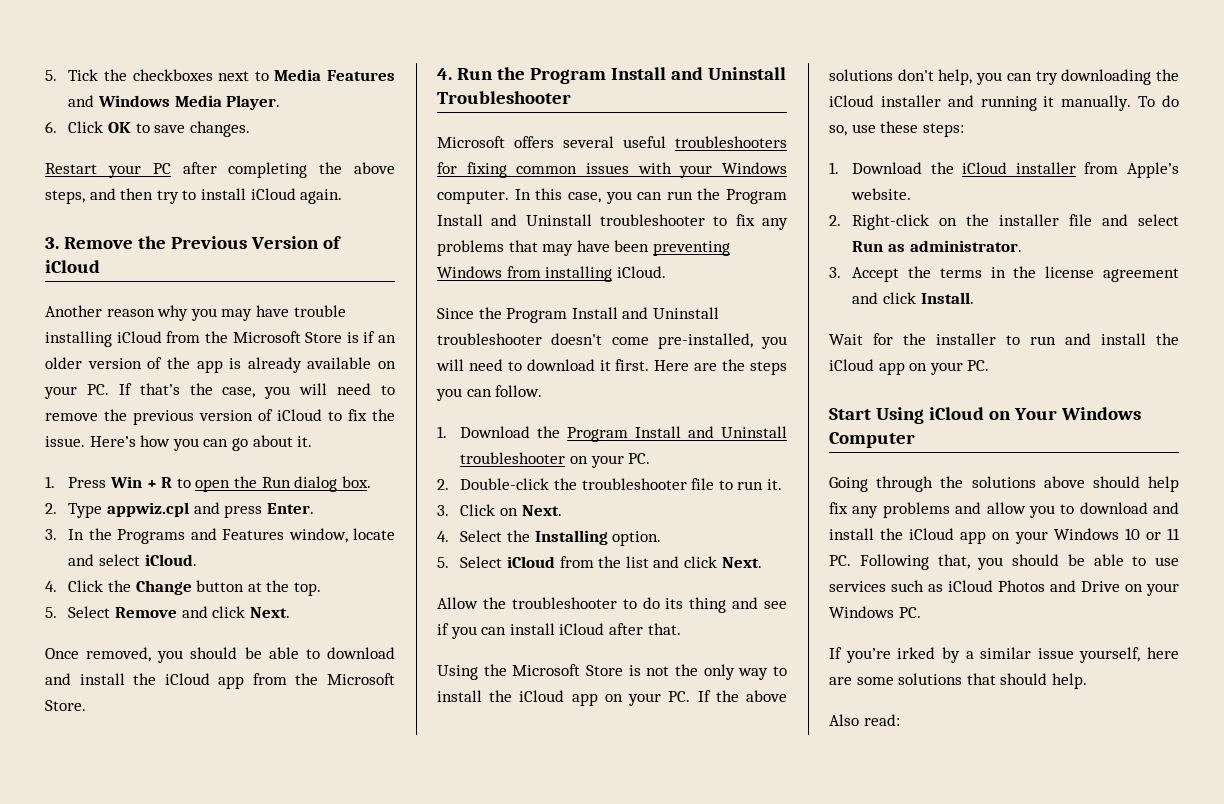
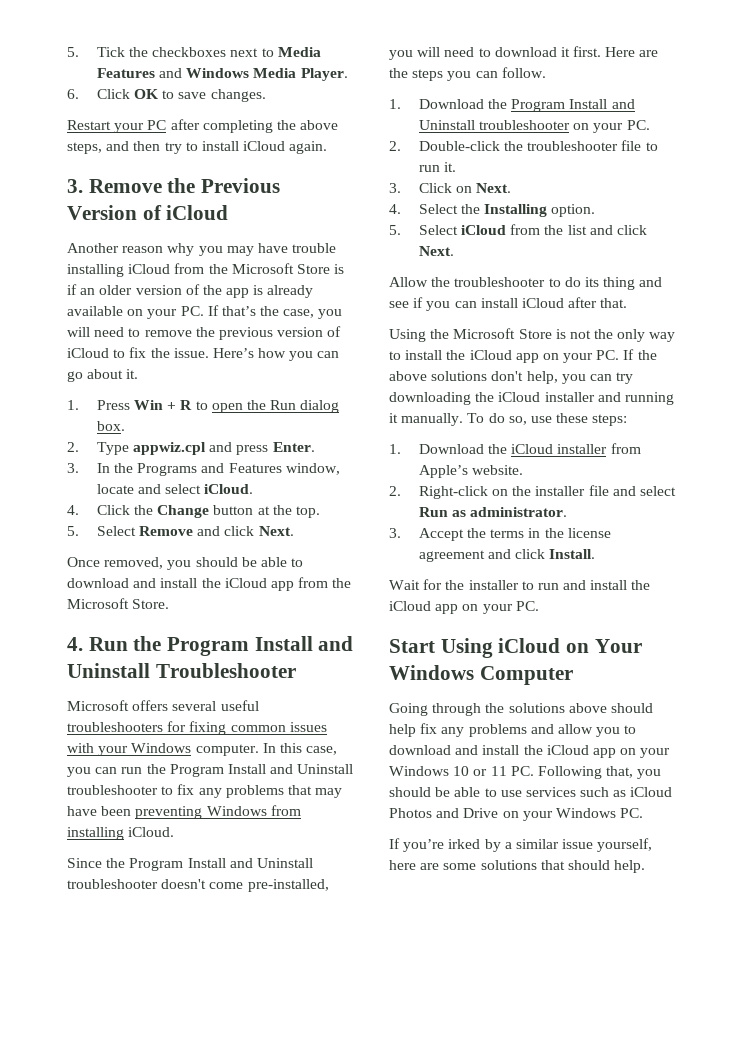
[829,714,900,726] // Also read: -> (646, 866) none

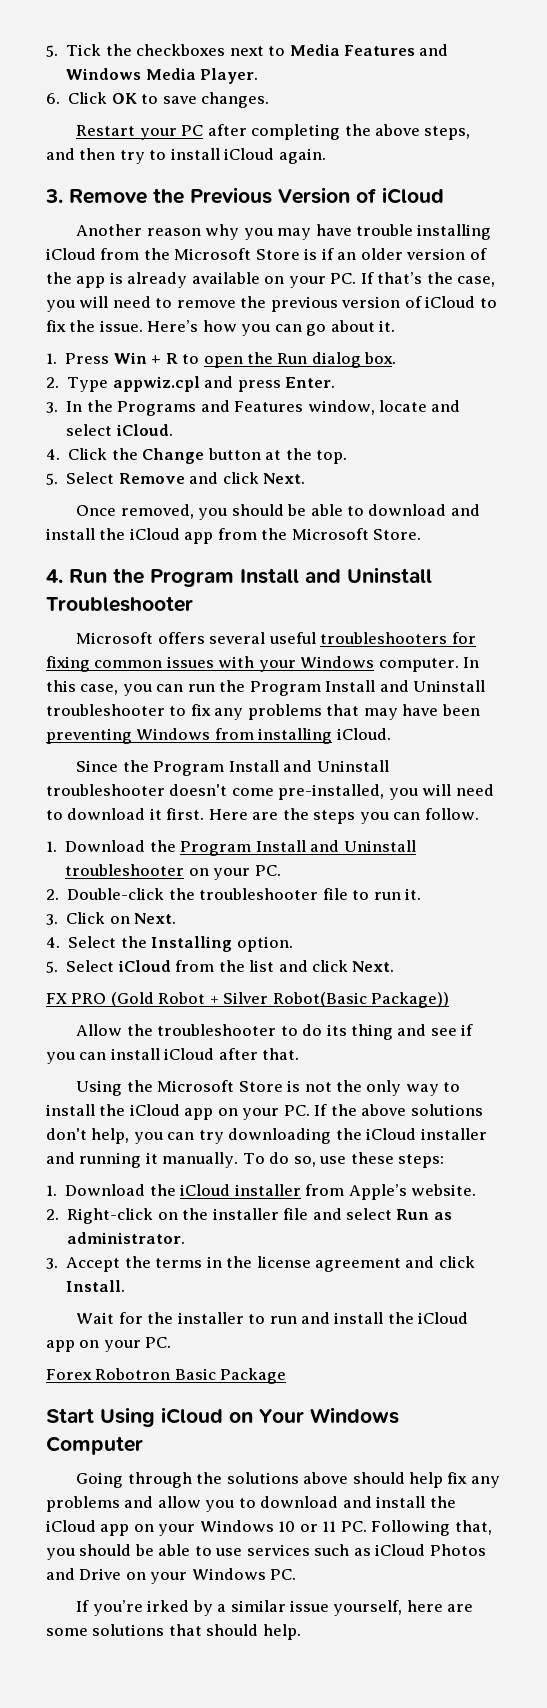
(454, 251) none -> [46,992,450,1008] // FX PRO (Gold Robot + Silver Robot(Basic Package))
(539, 606) none -> [46,1368,287,1384] // Forex Robotron Basic Package

